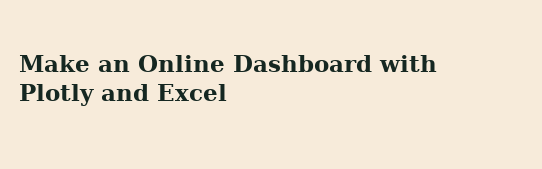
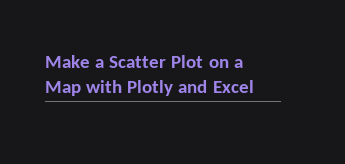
[98,55,372,72] an Online Dashboard -> [95,55,243,68] [45,81,81,96] a Scatter Plot on a Map

